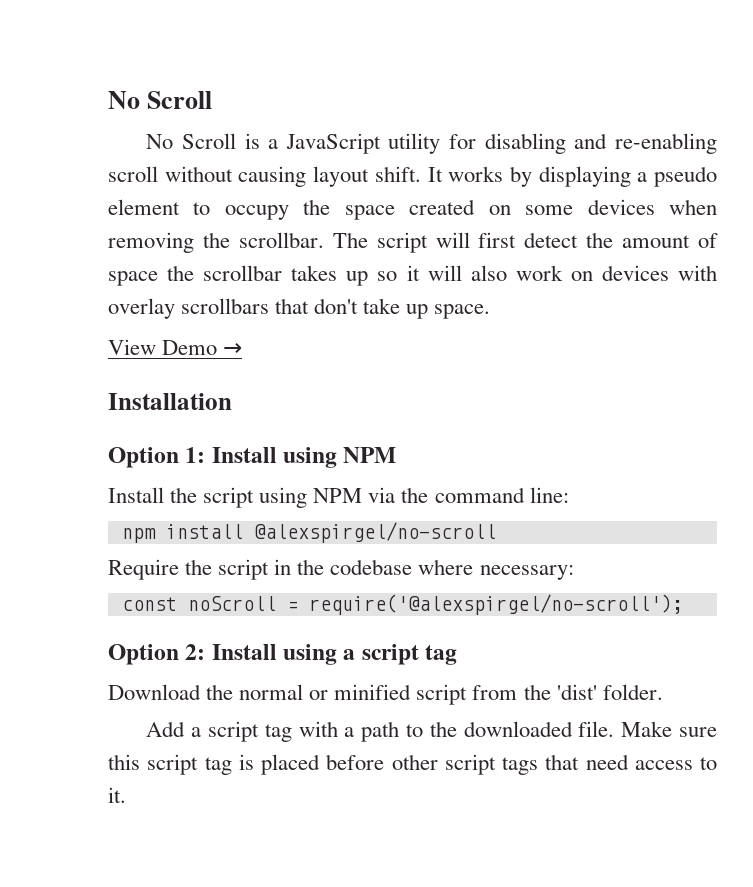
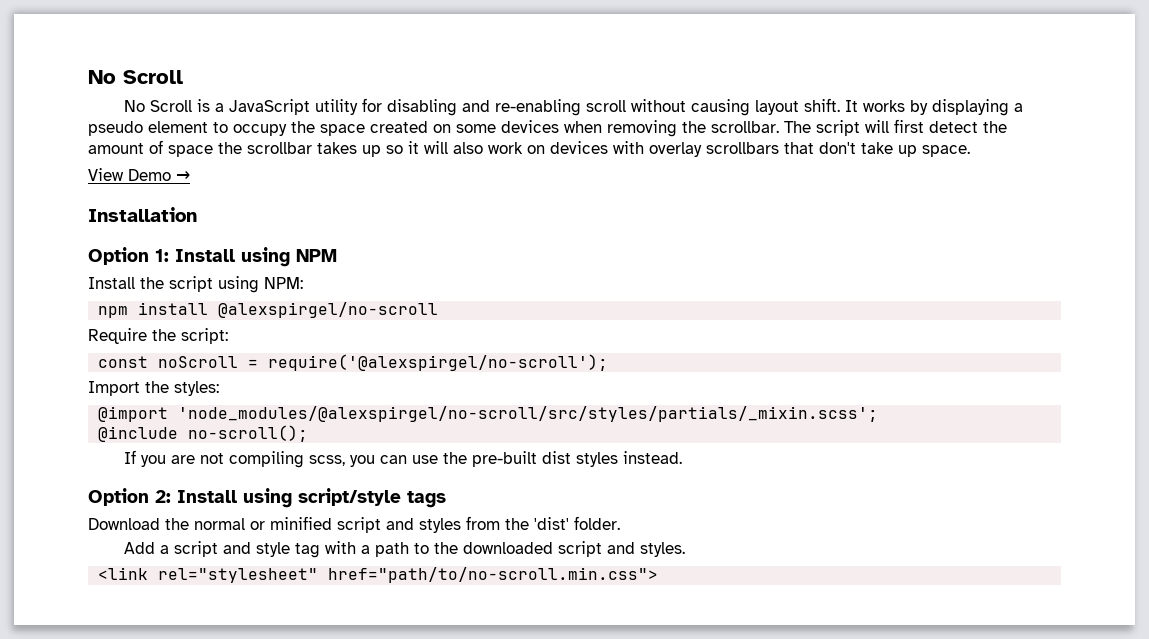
[313,487,569,503] NPM via the command line: -> [264,277,303,289] NPM:
[218,559,574,580] [121,594,683,615] script in the codebase where necessary: // const noScroll = require('@alexspirgel/no-scroll'); -> [181,328,228,344] [98,354,609,371] [88,381,219,396] [98,406,879,422] [98,425,309,442] [123,450,682,468] script: // const noScroll = require('@alexspirgel/no-scroll'); // Import the styles: // @import 'node_modules/@alexspirgel/no-scroll/src/styles/partials/_mixin.scss'; // @include no-scroll(); // If you are not compiling scss, you can use the pre-built dist styles instead.
[343,644,458,665] a script tag -> [298,488,446,508] script/style tags
(468, 694) none -> [386,518,461,533] and styles
(259, 731) none -> [222,542,290,557] and style
[578,721,718,737] [108,754,717,775] [108,787,126,803] file. Make sure this script tag is placed before other script tags that need access to it. -> [557,541,685,557] [98,567,659,583] script and styles. // <link rel="stylesheet" href="path/to/no-scroll.min.css">

